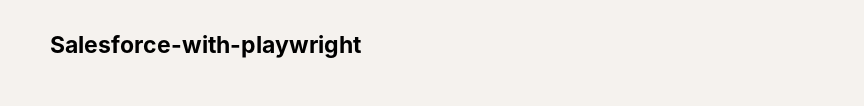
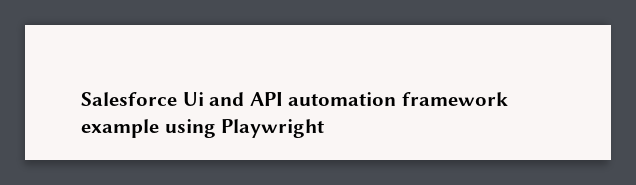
[50,35,362,58] Salesforce-with-playwright -> [81,92,508,106] [81,119,325,138] Salesforce Ui and API automation framework example using Playwright

